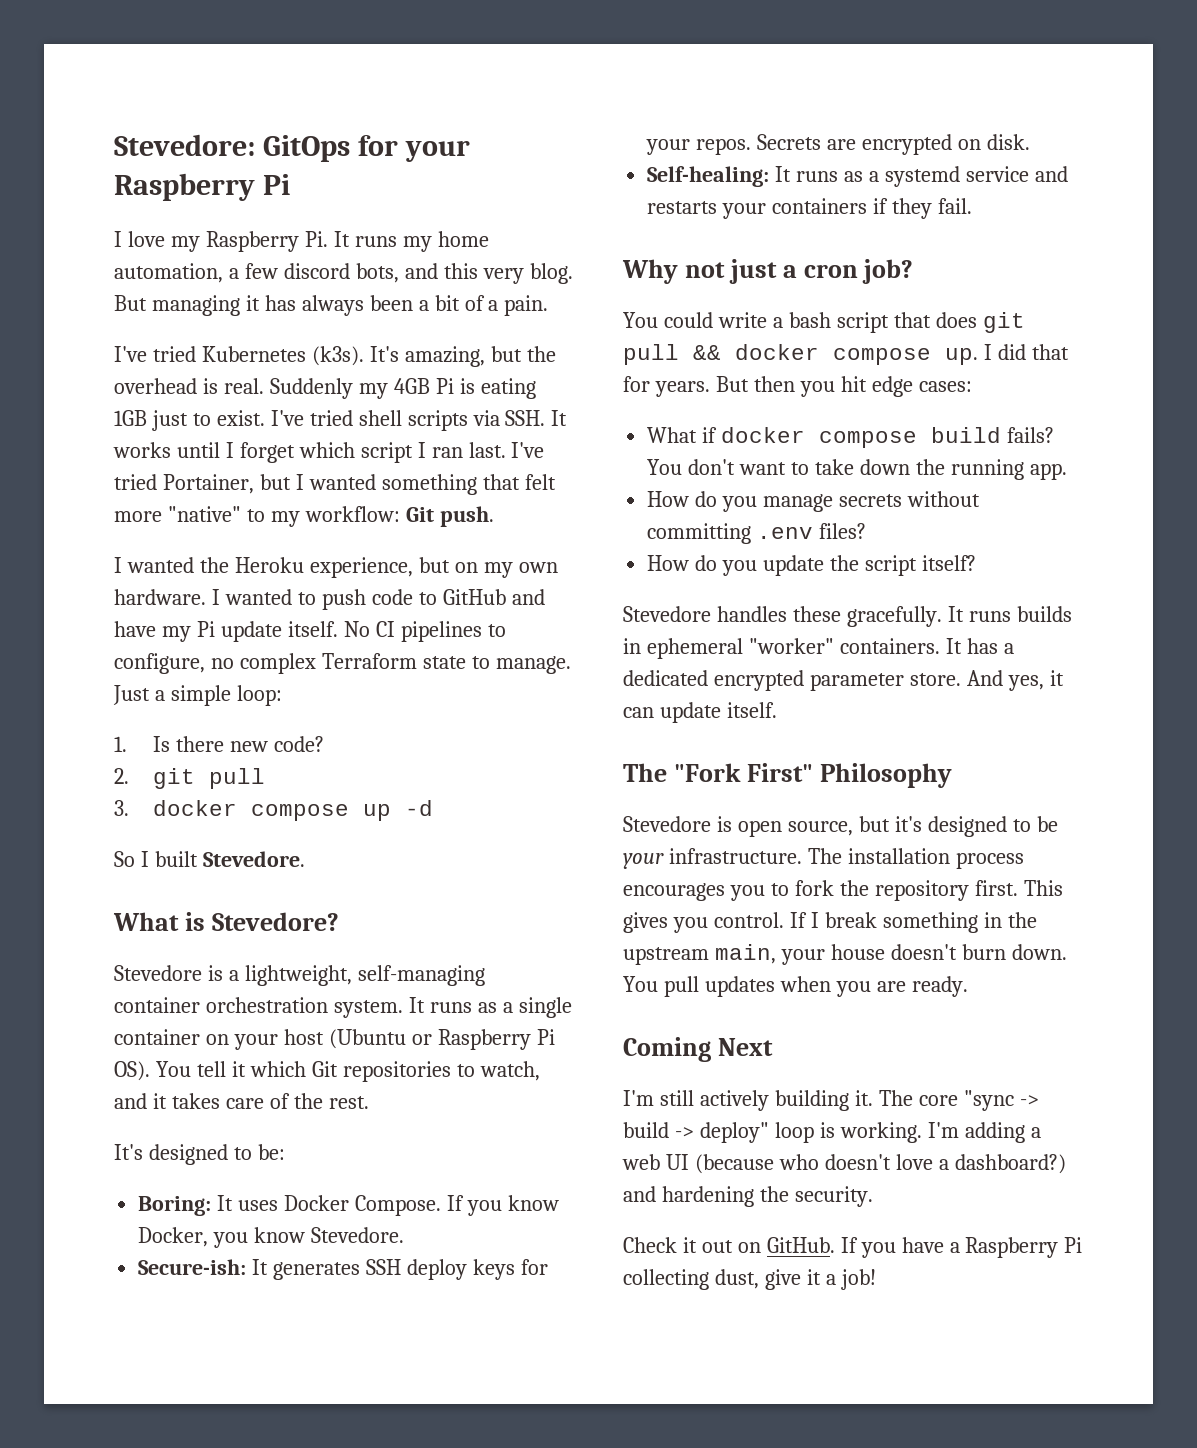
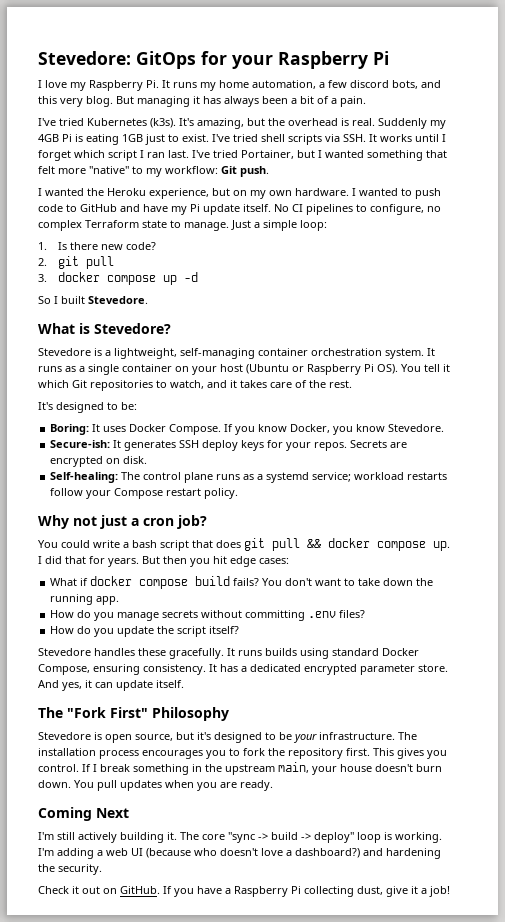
[775,166,792,182] It -> [121,472,214,483] The control plane
[965,166,1068,182] [647,198,972,219] service and restarts your containers if they fail. -> [312,472,448,482] [50,488,239,499] service; workload restarts follow your Compose restart policy.
[623,638,940,659] in ephemeral "worker" containers. -> [300,648,419,659] [38,664,206,675] using standard Docker Compose, ensuring consistency.

